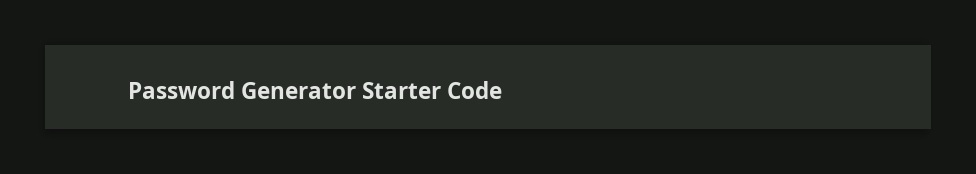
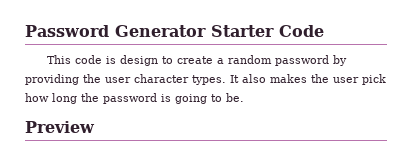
(503, 90) none -> [47,55,348,66] [25,74,386,85] [25,93,244,104] [25,121,95,133] // This code is design to create a random password by providing the user character types. It also makes the user pick how long the password is going to be. // Preview

